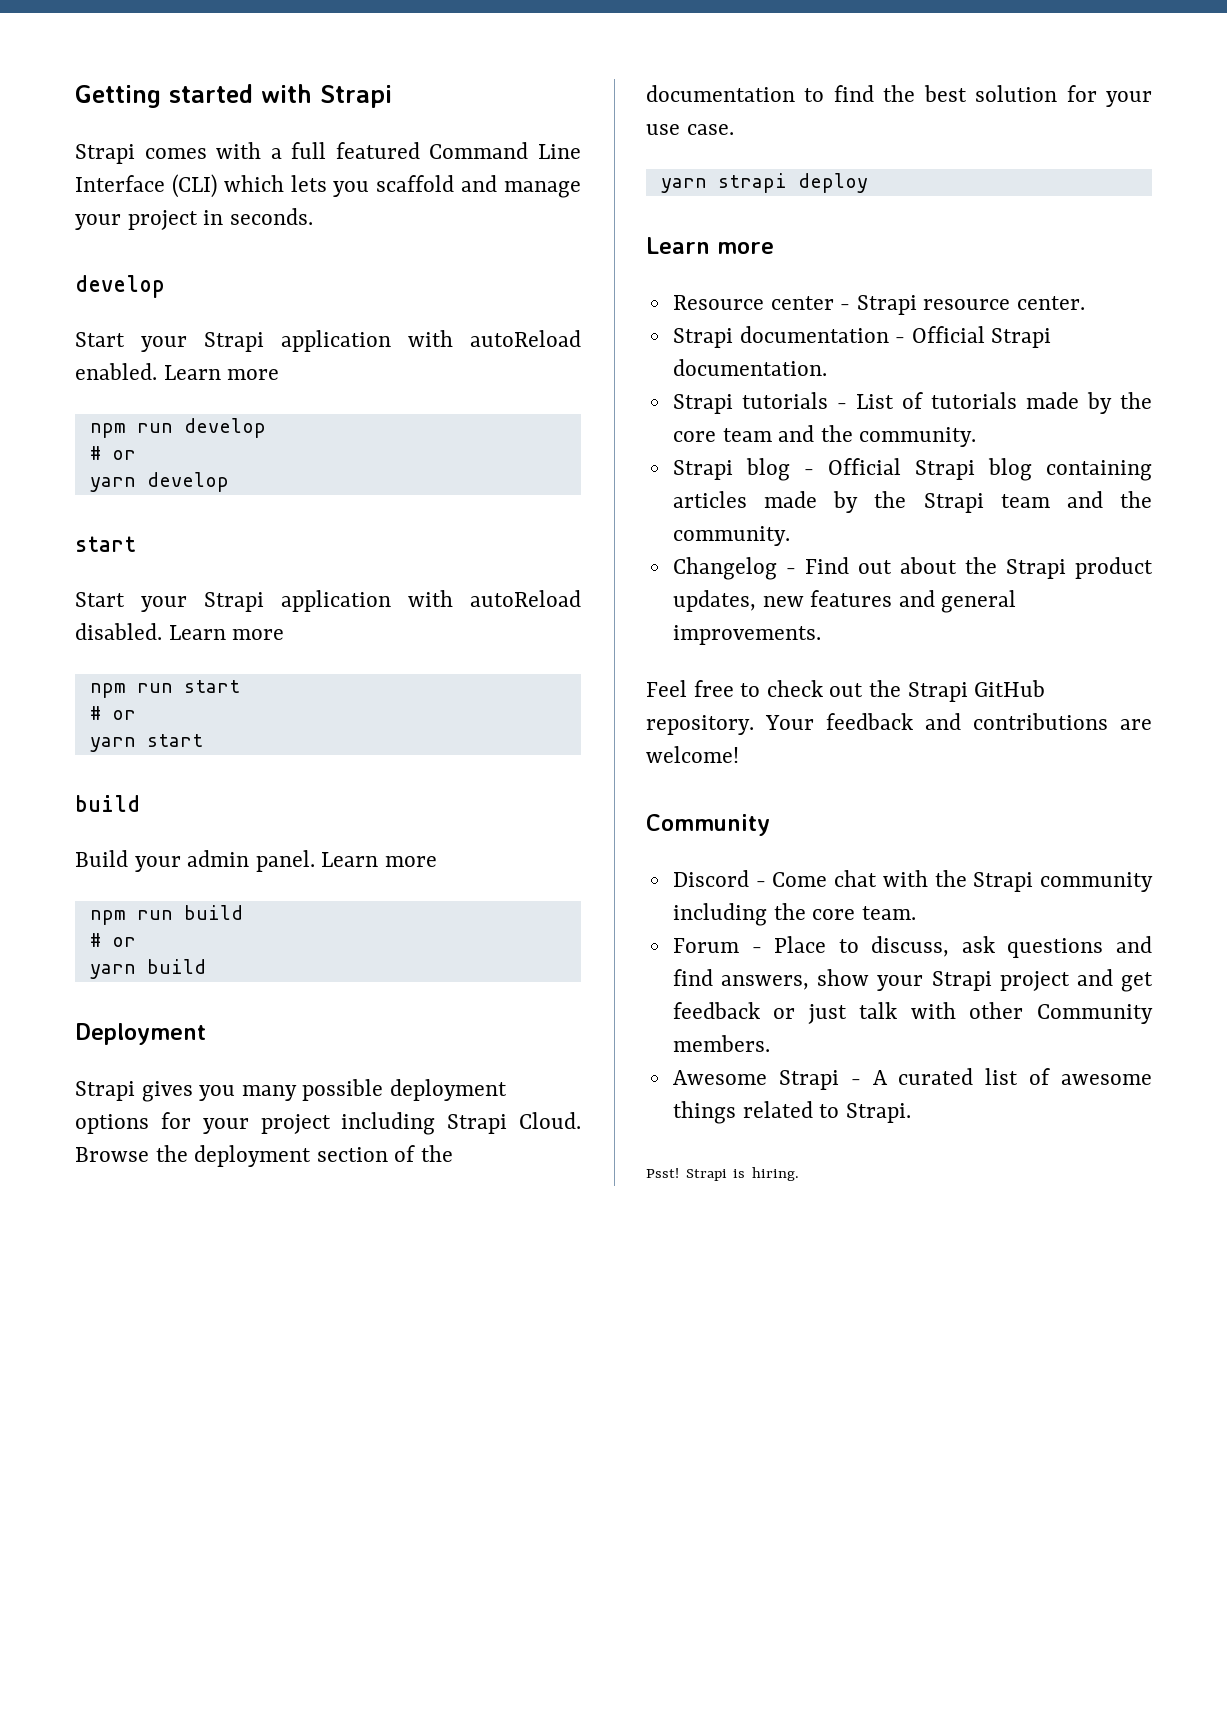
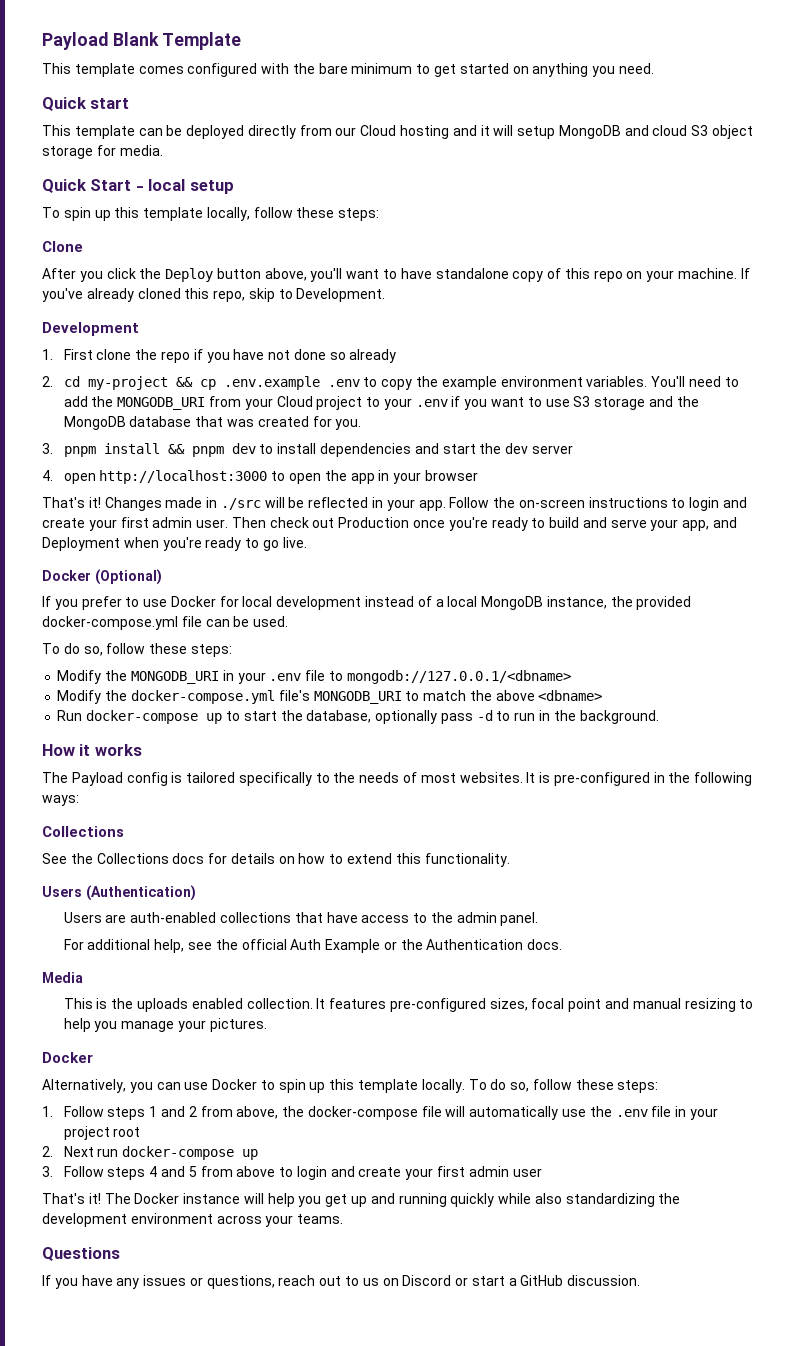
[75,84,392,108] [75,142,581,164] [75,174,581,198] [75,208,313,230] [75,275,165,298] [75,330,581,352] [75,363,280,380] [89,418,266,438] [89,446,136,460] [89,472,229,492] [75,536,136,552] [75,590,581,612] [75,623,285,640] [89,680,240,698] [89,706,136,720] [89,734,203,752] [75,795,140,812] [75,850,438,872] [89,905,243,925] [89,933,136,947] [89,959,206,979] [75,1023,206,1045] [75,1079,508,1102] [75,1112,581,1135] [75,1145,454,1167] [646,85,1152,107] [646,124,734,135] [660,173,868,193] [646,237,774,254] [672,295,1086,315] [672,326,1052,348] [672,359,827,376] [672,392,1152,414] [672,425,977,447] [672,458,1152,481] [672,491,1152,513] [672,526,790,546] [672,557,1153,580] [672,590,1017,613] [672,625,821,645] [646,680,1046,702] [646,713,1152,735] [646,746,739,763] [646,814,770,836] [672,870,1153,892] [672,903,916,926] [672,936,1152,958] [672,969,1153,992] [672,1002,1153,1024] [672,1035,770,1052] [672,1068,1152,1090] [672,1101,911,1124] [646,1167,799,1181] Getting started with Strapi // Strapi comes with a full featured Command Line Interface (CLI) which lets you scaffold and manage your project in seconds. // develop // Start your Strapi application with autoReload enabled. Learn more // npm run develop // # or // yarn develop // start // Start your Strapi application with autoReload disabled. Learn more // npm run start // # or // yarn start // build // Build your admin panel. Learn more // npm run build // # or // yarn build // Deployment // Strapi gives you many possible deployment options for your project including Strapi Cloud. Browse the deployment section of the documentation to find the best solution for your use case. // yarn strapi deploy // Learn more // Resource center - Strapi resource center. // Strapi documentation - Official Strapi documentation. // Strapi tutorials - List of tutorials made by the core team and the community. // Strapi blog - Official Strapi blog containing articles made by the Strapi team and the community. // Changelog - Find out about the Strapi product updates, new features and general improvements. // Feel free to check out the Strapi GitHub repository. Your feedback and contributions are welcome! // Community // Discord - Come chat with the Strapi community including the core team. // Forum - Place to discuss, ask questions and find answers, show your Strapi project and get feedback or just talk with other Community members. // Awesome Strapi - A curated list of awesome things related to Strapi. // Psst! Strapi is hiring. -> [42,32,242,50] [42,63,654,77] [42,97,130,111] [42,125,754,139] [42,145,163,159] [42,179,234,194] [42,207,380,221] [42,241,83,252] [42,268,750,282] [42,288,386,302] [42,322,139,336] [42,349,397,363] [42,376,739,390] [63,396,699,410] [63,416,362,430] [42,443,573,457] [42,470,478,484] [42,497,748,511] [42,517,738,531] [42,537,307,551] [42,569,162,585] [42,596,692,610] [42,616,289,630] [42,643,232,657] [57,670,571,684] [57,690,603,704] [57,710,659,724] [42,744,142,756] [42,772,753,786] [42,795,79,806] [42,826,124,837] [42,853,510,867] [42,885,196,901] [63,912,539,926] [63,939,563,953] [42,972,83,983] [63,998,754,1012] [63,1018,267,1032] [42,1052,93,1063] [42,1079,659,1093] [42,1106,718,1120] [63,1126,141,1140] [42,1146,259,1160] [42,1166,542,1180] [42,1193,681,1207] [42,1213,344,1227] [42,1247,120,1261] [42,1275,641,1289] Payload Blank Template // This template comes configured with the bare minimum to get started on anything you need. // Quick start // This template can be deployed directly from our Cloud hosting and it will setup MongoDB and cloud S3 object storage for media. // Quick Start - local setup // To spin up this template locally, follow these steps: // Clone // After you click the Deploy button above, you'll want to have standalone copy of this repo on your machine. If you've already cloned this repo, skip to Development. // Development // 1. First clone the repo if you have not done so already // 2. cd my-project && cp .env.example .env to copy the example environment variables. You'll need to add the MONGODB_URI from your Cloud project to your .env if you want to use S3 storage and the MongoDB database that was created for you. // 3. pnpm install && pnpm dev to install dependencies and start the dev server // 4. open http://localhost:3000 to open the app in your browser // That's it! Changes made in ./src will be reflected in your app. Follow the on-screen instructions to login and create your first admin user. Then check out Production once you're ready to build and serve your app, and Deployment when you're ready to go live. // Docker (Optional) // If you prefer to use Docker for local development instead of a local MongoDB instance, the provided docker-compose.yml file can be used. // To do so, follow these steps: // Modify the MONGODB_URI in your .env file to mongodb://127.0.0.1/<dbname> // Modify the docker-compose.yml file's MONGODB_URI to match the above <dbname> // Run docker-compose up to start the database, optionally pass -d to run in the background. // How it works // The Payload config is tailored specifically to the needs of most websites. It is pre-configured in the following ways: // Collections // See the Collections docs for details on how to extend this functionality. // Users (Authentication) // Users are auth-enabled collections that have access to the admin panel. // For additional help, see the official Auth Example or the Authentication docs. // Media // This is the uploads enabled collection. It features pre-configured sizes, focal point and manual resizing to help you manage your pictures. // Docker // Alternatively, you can use Docker to spin up this template locally. To do so, follow these steps: // 1. Follow steps 1 and 2 from above, the docker-compose file will automatically use the .env file in your project root // 2. Next run docker-compose up // 3. Follow steps 4 and 5 from above to login and create your first admin user // That's it! The Docker instance will help you get up and running quickly while also standardizing the development environment across your teams. // Questions // If you have any issues or questions, reach out to us on Discord or start a GitHub discussion.

